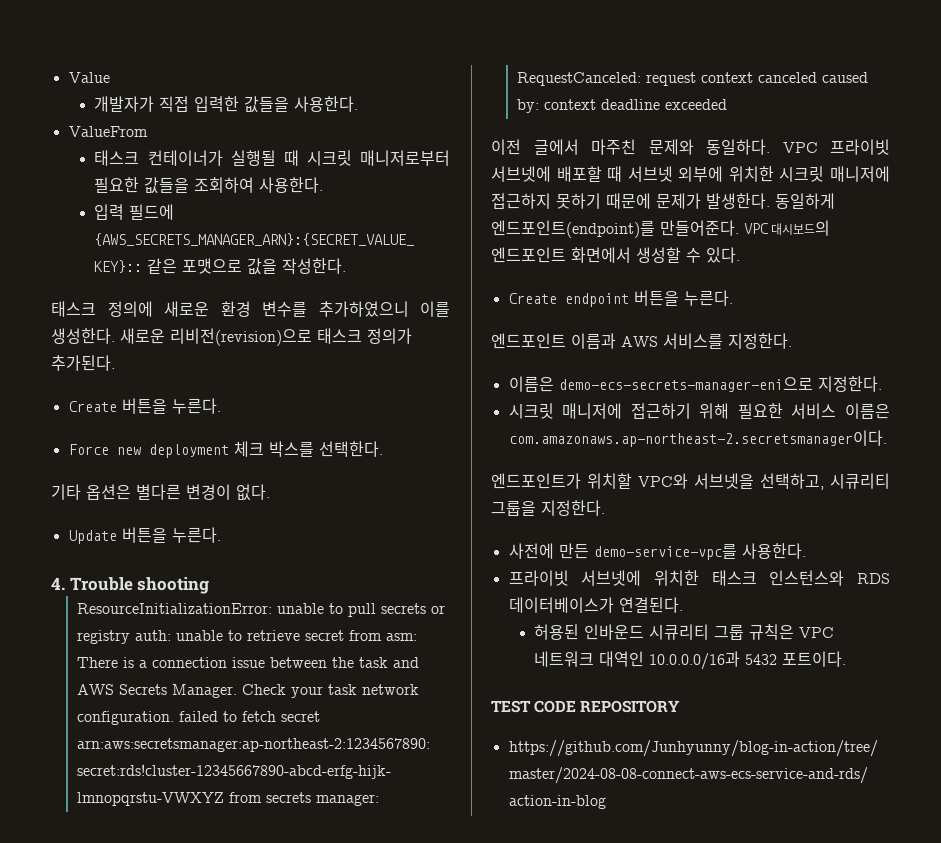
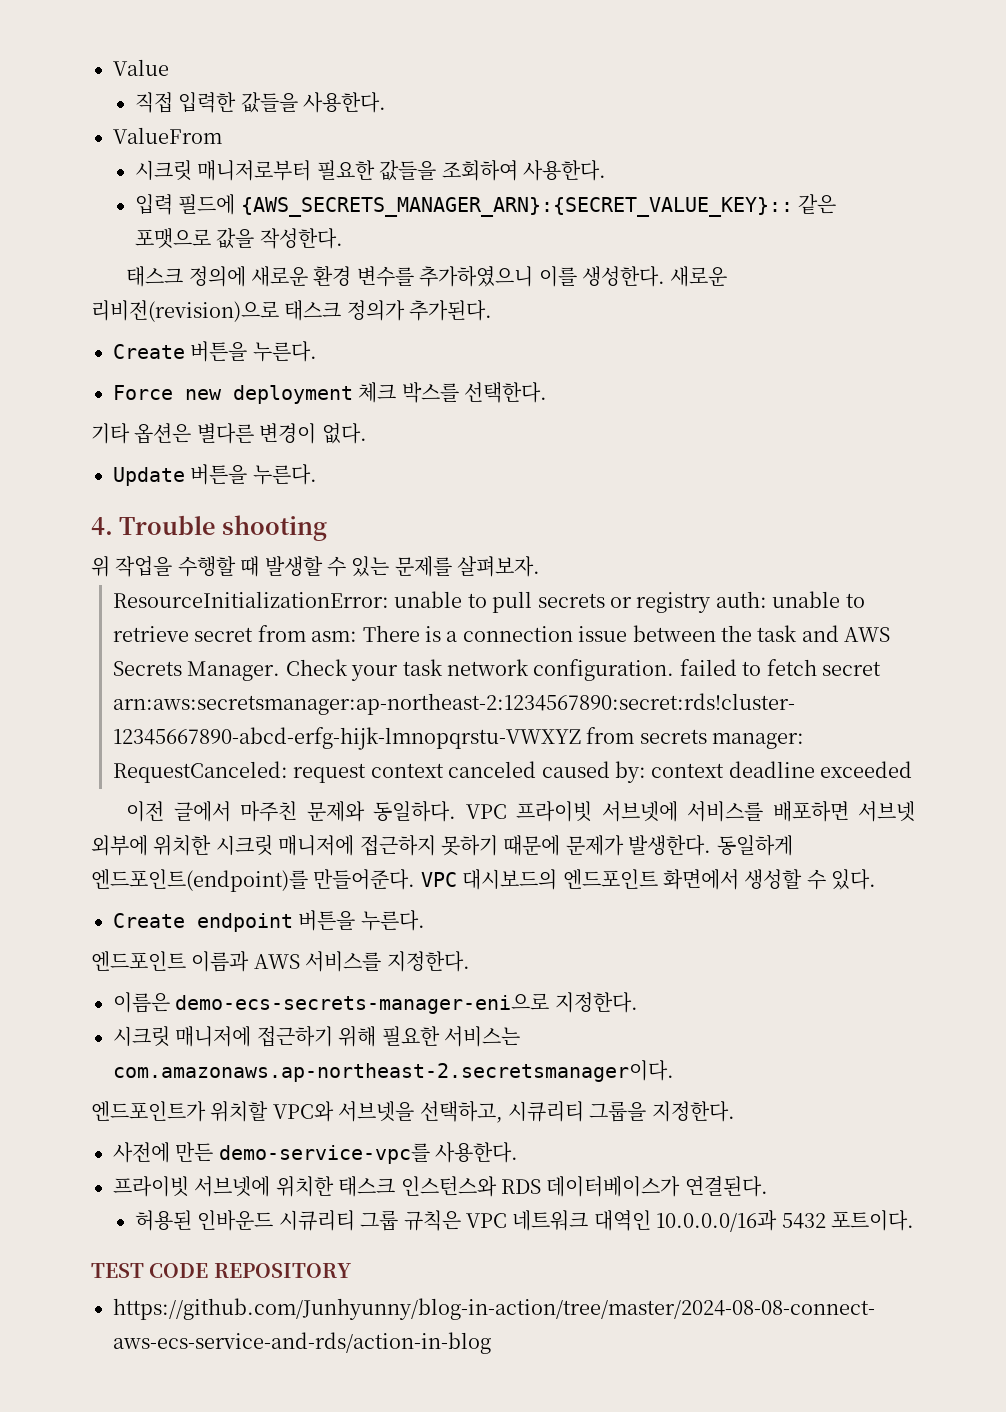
[94,96,155,112] 개발자가 -> (169, 67) none
[94,150,299,166] 태스크 컨테이너가 실행될 때 -> (222, 135) none
(210, 585) none -> [91,556,541,577] // 위 작업을 수행할 때 발생할 수 있는 문제를 살펴보자.
[556,166,623,182] 배포할 때 -> [687,801,849,822] 서비스를 배포하면
[791,403,890,419] 서비스 이름은 -> [444,1026,520,1047] 서비스는

